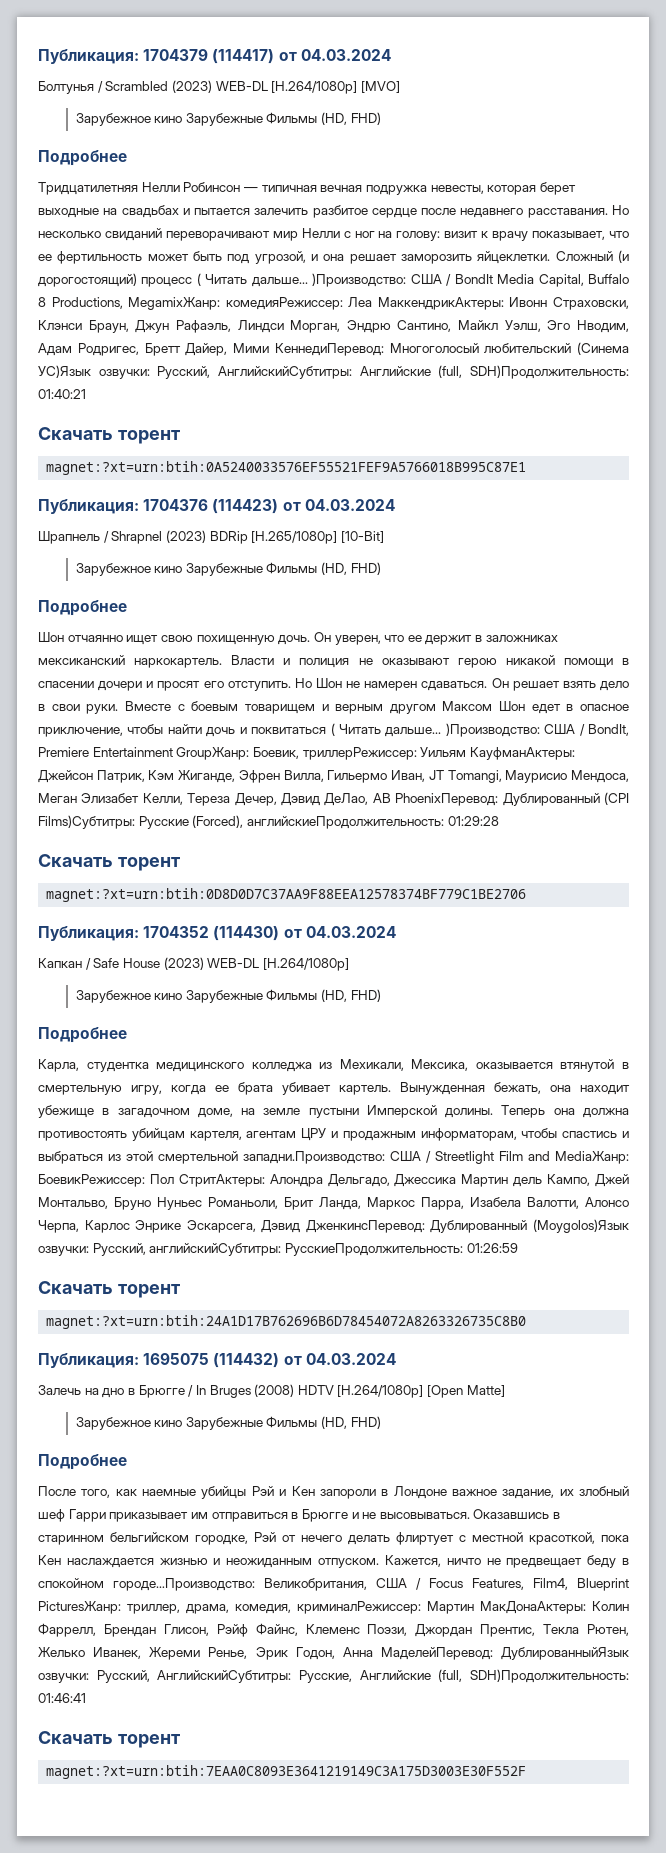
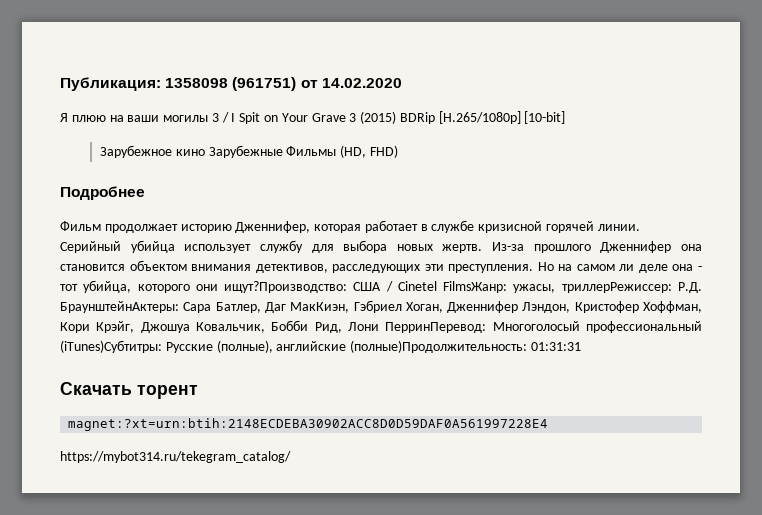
[38,49,391,64] [38,80,400,94] [75,112,381,126] [38,150,127,166] [38,182,576,195] [38,205,629,218] [38,228,629,241] [38,250,629,264] [38,273,629,287] [38,297,629,310] [38,320,629,333] [38,342,629,356] [38,365,629,379] [38,389,86,399] [38,427,180,444] [46,461,527,475] [38,499,395,514] [38,530,384,544] [75,562,381,576] [38,600,127,616] [38,632,558,645] [38,655,630,668] [38,678,629,691] [38,701,630,714] [38,723,629,737] [38,747,575,760] [38,770,630,783] [38,792,629,806] [38,815,499,829] [38,854,180,871] [46,888,527,902] [38,926,396,941] [38,957,349,971] [75,989,381,1003] [38,1027,127,1043] [38,1059,629,1072] [38,1082,630,1095] [38,1105,629,1118] [38,1128,629,1141] [38,1151,629,1164] [38,1174,630,1187] [38,1197,629,1210] [38,1219,629,1233] [38,1243,518,1256] [38,1281,180,1298] [46,1315,527,1329] [38,1353,396,1368] [38,1384,505,1398] [75,1416,381,1430] [38,1454,127,1470] [38,1486,629,1499] [38,1509,561,1522] [38,1532,629,1545] [38,1555,629,1568] [38,1578,629,1591] [38,1601,629,1614] [38,1623,629,1637] [38,1647,629,1660] [38,1669,629,1683] [38,1693,86,1703] [38,1731,180,1748] [46,1765,527,1779] Публикация: 1704379 (114417) от 04.03.2024 // Болтунья / Scrambled (2023) WEB-DL [H.264/1080p] [MVO] // Зарубежное кино Зарубежные Фильмы (HD, FHD) // Подробнее // Тридцатилетняя Нелли Робинсон — типичная вечная подружка невесты, которая берет выходные на свадьбах и пытается залечить разбитое сердце после недавнего расставания. Но несколько свиданий переворачивают мир Нелли с ног на голову: визит к врачу показывает, что ее фертильность может быть под угрозой, и она решает заморозить яйцеклетки. Сложный (и дорогостоящий) процесс ( Читать дальше... )Производство: США / BondIt Media Capital, Buffalo 8 Productions, MegamixЖанр: комедияРежиссер: Леа МаккендрикАктеры: Ивонн Страховски, Клэнси Браун, Джун Рафаэль, Линдси Морган, Эндрю Сантино, Майкл Уэлш, Эго Нводим, Адам Родригес, Бретт Дайер, Мими КеннедиПеревод: Многоголосый любительский (Синема УС)Язык озвучки: Русский, АнглийскийСубтитры: Английские (full, SDH)Продолжительность: 01:40:21 // Скачать торент // magnet:?xt=urn:btih:0A5240033576EF55521FEF9A5766018B995C87E1 // Публикация: 1704376 (114423) от 04.03.2024 // Шрапнель / Shrapnel (2023) BDRip [H.265/1080p] [10-Bit] // Зарубежное кино Зарубежные Фильмы (HD, FHD) // Подробнее // Шон отчаянно ищет свою похищенную дочь. Он уверен, что ее держит в заложниках мексиканский наркокартель. Власти и полиция не оказывают герою никакой помощи в спасении дочери и просят его отступить. Но Шон не намерен сдаваться. Он решает взять дело в свои руки. Вместе с боевым товарищем и верным другом Максом Шон едет в опасное приключение, чтобы найти дочь и поквитаться ( Читать дальше... )Производство: США / BondIt, Premiere Entertainment GroupЖанр: Боевик, триллерРежиссер: Уильям КауфманАктеры: Джейсон Патрик, Кэм Жиганде, Эфрен Вилла, Гильермо Иван, JT Tomangi, Маурисио Мендоса, Меган Элизабет Келли, Тереза Дечер, Дэвид ДеЛао, AB PhoenixПеревод: Дублированный (CPI Films)Субтитры: Русские (Forced), английскиеПродолжительность: 01:29:28 // Скачать торент // magnet:?xt=urn:btih:0D8D0D7C37AA9F88EEA12578374BF779C1BE2706 // Публикация: 1704352 (114430) от 04.03.2024 // Капкан / Safe House (2023) WEB-DL [H.264/1080p] // Зарубежное кино Зарубежные Фильмы (HD, FHD) // Подробнее // Карла, студентка медицинского колледжа из Мехикали, Мексика, оказывается втянутой в смертельную игру, когда ее брата убивает картель. Вынужденная бежать, она находит убежище в загадочном доме, на земле пустыни Имперской долины. Теперь она должна противостоять убийцам картеля, агентам ЦРУ и продажным информаторам, чтобы спастись и выбраться из этой смертельной западни.Производство: США / Streetlight Film and MediaЖанр: БоевикРежиссер: Пол СтритАктеры: Алондра Дельгадо, Джессика Мартин дель Кампо, Джей Монтальво, Бруно Нуньес Романьоли, Брит Ланда, Маркос Парра, Изабела Валотти, Алонсо Черпа, Карлос Энрике Эскарсега, Дэвид ДженкинсПеревод: Дублированный (Moygolos)Язык озвучки: Русский, английскийСубтитры: РусскиеПродолжительность: 01:26:59 // Скачать торент // magnet:?xt=urn:btih:24A1D17B762696B6D78454072A8263326735C8B0 // Публикация: 1695075 (114432) от 04.03.2024 // Залечь на дно в Брюгге / In Bruges (2008) HDTV [H.264/1080p] [Open Matte] // Зарубежное кино Зарубежные Фильмы (HD, FHD) // Подробнее // После того, как наемные убийцы Рэй и Кен запороли в Лондоне важное задание, их злобный шеф Гарри приказывает им отправиться в Брюгге и не высовываться. Оказавшись в старинном бельгийском городке, Рэй от нечего делать флиртует с местной красоткой, пока Кен наслаждается жизнью и неожиданным отпуском. Кажется, ничто не предвещает беду в спокойном городе…Производство: Великобритания, США / Focus Features, Film4, Blueprint PicturesЖанр: триллер, драма, комедия, криминалРежиссер: Мартин МакДонаАктеры: Колин Фаррелл, Брендан Глисон, Рэйф Файнс, Клеменс Поэзи, Джордан Прентис, Текла Рютен, Желько Иванек, Жереми Ренье, Эрик Годон, Анна МаделейПеревод: ДублированныйЯзык озвучки: Русский, АнглийскийСубтитры: Русские, Английские (full, SDH)Продолжительность: 01:46:41 // Скачать торент // magnet:?xt=urn:btih:7EAA0C8093E3641219149C3A175D3003E30F552F -> [60,77,402,91] [60,111,566,124] [99,145,398,158] [60,186,145,200] [60,220,640,233] [60,240,702,253] [60,260,703,273] [60,280,702,293] [60,300,702,313] [60,320,703,333] [60,340,581,353] [60,382,198,399] [68,418,549,431] [60,451,291,463] Публикация: 1358098 (961751) от 14.02.2020 // Я плюю на ваши могилы 3 / I Spit on Your Grave 3 (2015) BDRip [H.265/1080p] [10-bit] // Зарубежное кино Зарубежные Фильмы (HD, FHD) // Подробнее // Фильм продолжает историю Дженнифер, которая работает в службе кризисной горячей линии. Серийный убийца использует службу для выбора новых жертв. Из-за прошлого Дженнифер она становится объектом внимания детективов, расследующих эти преступления. Но на самом ли деле она - тот убийца, которого они ищут?Производство: США / Cinetel FilmsЖанр: ужасы, триллерРежиссер: Р.Д. БраунштейнАктеры: Сара Батлер, Даг МакКиэн, Гэбриел Хоган, Дженнифер Лэндон, Кристофер Хоффман, Кори Крэйг, Джошуа Ковальчик, Бобби Рид, Лони ПерринПеревод: Многоголосый профессиональный (iTunes)Субтитры: Русские (полные), английские (полные)Продолжительность: 01:31:31 // Скачать торент // magnet:?xt=urn:btih:2148ECDEBA30902ACC8D0D59DAF0A561997228E4 // https://mybot314.ru/tekegram_catalog/

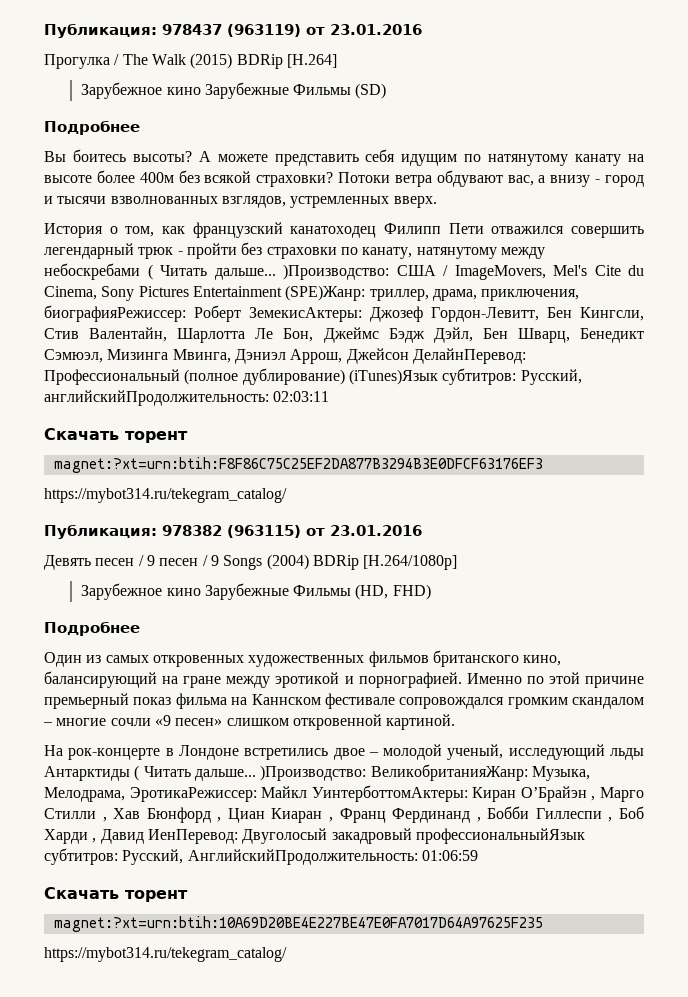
[60,77,402,91] [60,111,566,124] Публикация: 1358098 (961751) от 14.02.2020 // Я плюю на ваши могилы 3 / I Spit on Your Grave 3 (2015) BDRip [H.265/1080p] [10-bit] -> [44,23,422,38] [44,53,337,69] [81,82,387,99] [44,120,140,135] [44,149,644,166] [44,170,644,187] [44,196,437,208] [44,222,644,238] [44,242,545,259] [44,263,644,280] [44,285,580,301] [44,305,644,322] [44,327,645,343] [44,348,526,364] [44,368,582,385] [44,390,330,406] [44,428,188,443] [53,457,543,473] [44,488,287,503] [44,524,422,539] [44,554,458,570] Публикация: 978437 (963119) от 23.01.2016 // Прогулка / The Walk (2015) BDRip [H.264] // Зарубежное кино Зарубежные Фильмы (SD) // Подробнее // Вы боитесь высоты? А можете представить себя идущим по натянутому канату на высоте более 400м без всякой страховки? Потоки ветра обдувают вас, а внизу - город и тысячи взволнованных взглядов, устремленных вверх. // История о том, как французский канатоходец Филипп Пети отважился совершить легендарный трюк - пройти без страховки по канату, натянутому между небоскребами ( Читать дальше... )Производство: США / ImageMovers, Mel's Cite du Cinema, Sony Pictures Entertainment (SPE)Жанр: триллер, драма, приключения, биографияРежиссер: Роберт ЗемекисАктеры: Джозеф Гордон-Левитт, Бен Кингсли, Стив Валентайн, Шарлотта Ле Бон, Джеймс Бэдж Дэйл, Бен Шварц, Бенедикт Сэмюэл, Мизинга Мвинга, Дэниэл Аррош, Джейсон ДелайнПеревод: Профессиональный (полное дублирование) (iTunes)Язык субтитров: Русский, английскийПродолжительность: 02:03:11 // Скачать торент // magnet:?xt=urn:btih:F8F86C75C25EF2DA877B3294B3E0DFCF63176EF3 // https://mybot314.ru/tekegram_catalog/ // Публикация: 978382 (963115) от 23.01.2016 // Девять песен / 9 песен / 9 Songs (2004) BDRip [H.264/1080p]
[60,220,640,233] [60,240,702,253] [60,260,703,273] [60,280,702,293] [60,300,702,313] [60,320,703,333] [60,340,581,353] [60,382,198,399] [68,418,549,431] Фильм продолжает историю Дженнифер, которая работает в службе кризисной горячей линии. Серийный убийца использует службу для выбора новых жертв. Из-за прошлого Дженнифер она становится объектом внимания детективов, расследующих эти преступления. Но на самом ли деле она - тот убийца, которого они ищут?Производство: США / Cinetel FilmsЖанр: ужасы, триллерРежиссер: Р.Д. БраунштейнАктеры: Сара Батлер, Даг МакКиэн, Гэбриел Хоган, Дженнифер Лэндон, Кристофер Хоффман, Кори Крэйг, Джошуа Ковальчик, Бобби Рид, Лони ПерринПеревод: Многоголосый профессиональный (iTunes)Субтитры: Русские (полные), английские (полные)Продолжительность: 01:31:31 // Скачать торент // magnet:?xt=urn:btih:2148ECDEBA30902ACC8D0D59DAF0A561997228E4 -> [44,650,562,667] [44,671,645,688] [44,693,644,709] [43,714,456,730] [44,744,644,760] [44,764,590,781] [44,785,644,802] [44,806,644,823] [44,828,585,844] [44,848,478,865] [44,887,188,902] [53,916,543,932] Один из самых откровенных художественных фильмов британского кино, балансирующий на гране между эротикой и порнографией. Именно по этой причине премьерный показ фильма на Каннском фестивале сопровождался громким скандалом – многие сочли «9 песен» слишком откровенной картиной. // На рок-концерте в Лондоне встретились двое – молодой ученый, исследующий льды Антарктиды ( Читать дальше... )Производство: ВеликобританияЖанр: Музыка, Мелодрама, ЭротикаРежиссер: Майкл УинтерботтомАктеры: Киран О’Брайэн , Марго Стилли , Хав Бюнфорд , Циан Киаран , Франц Фердинанд , Бобби Гиллеспи , Боб Харди , Давид ИенПеревод: Двуголосый закадровый профессиональныйЯзык субтитров: Русский, АнглийскийПродолжительность: 01:06:59 // Скачать торент // magnet:?xt=urn:btih:10A69D20BE4E227BE47E0FA7017D64A97625F235

